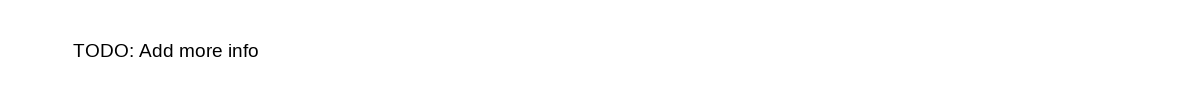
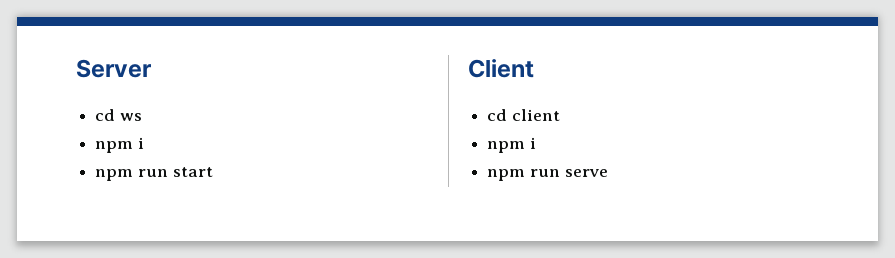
[73,44,260,57] TODO: Add more info -> [76,59,152,78] [95,109,142,121] [95,137,144,153] [95,167,213,181] [468,59,534,78] [487,109,560,121] [487,137,536,153] [487,169,608,181] Server // cd ws // npm i // npm run start // Client // cd client // npm i // npm run serve

